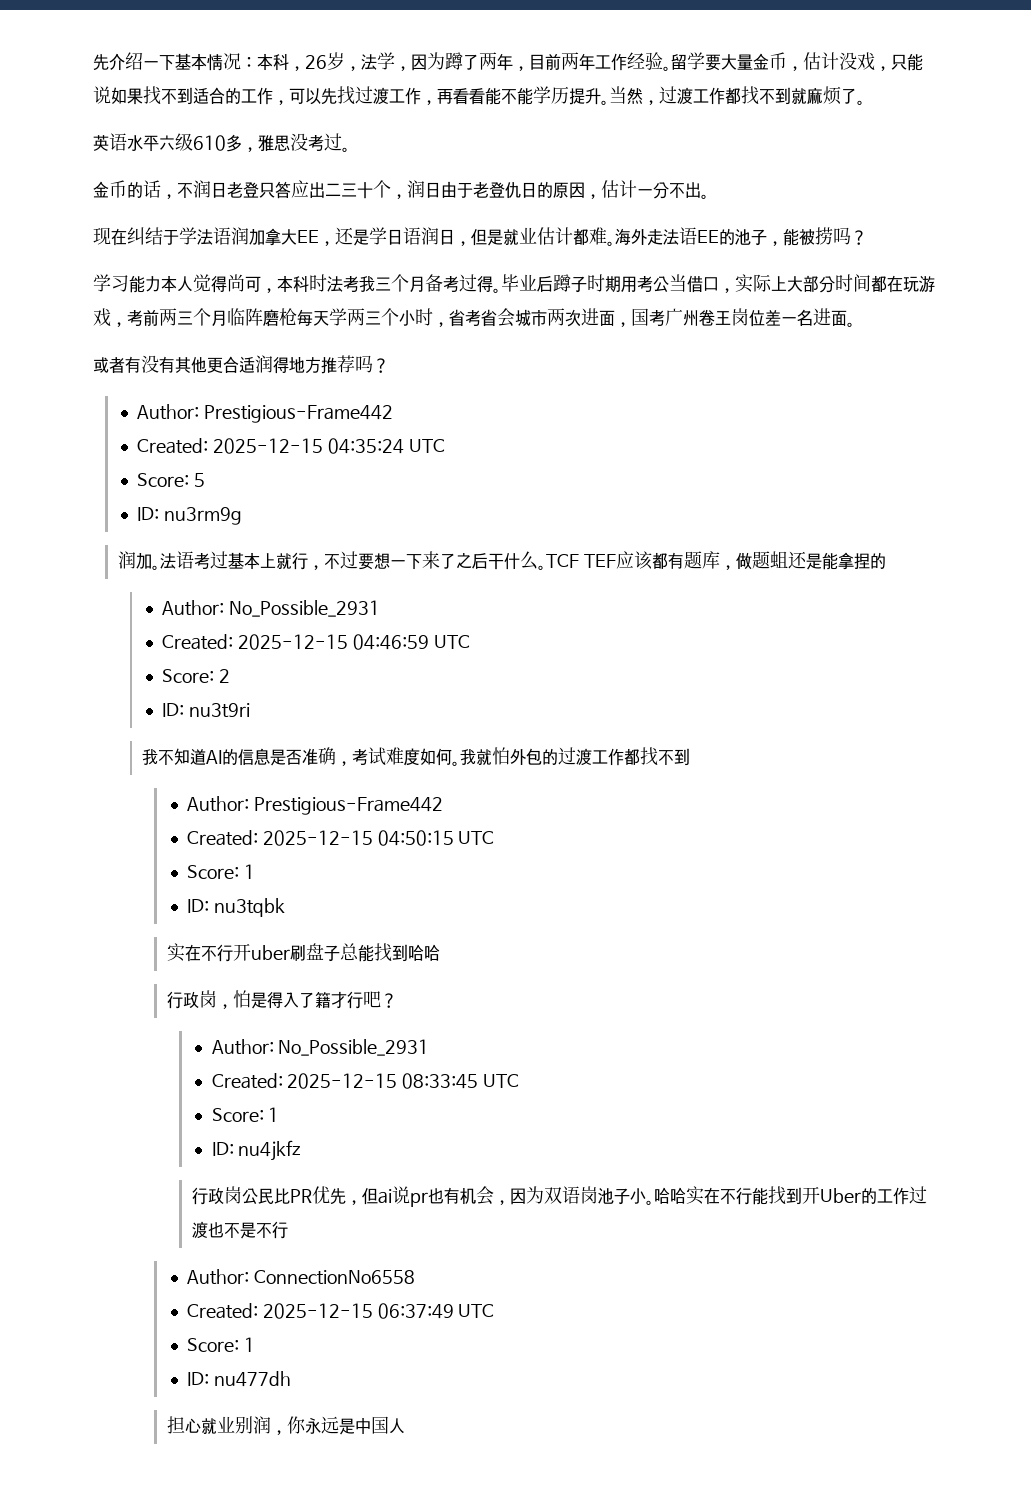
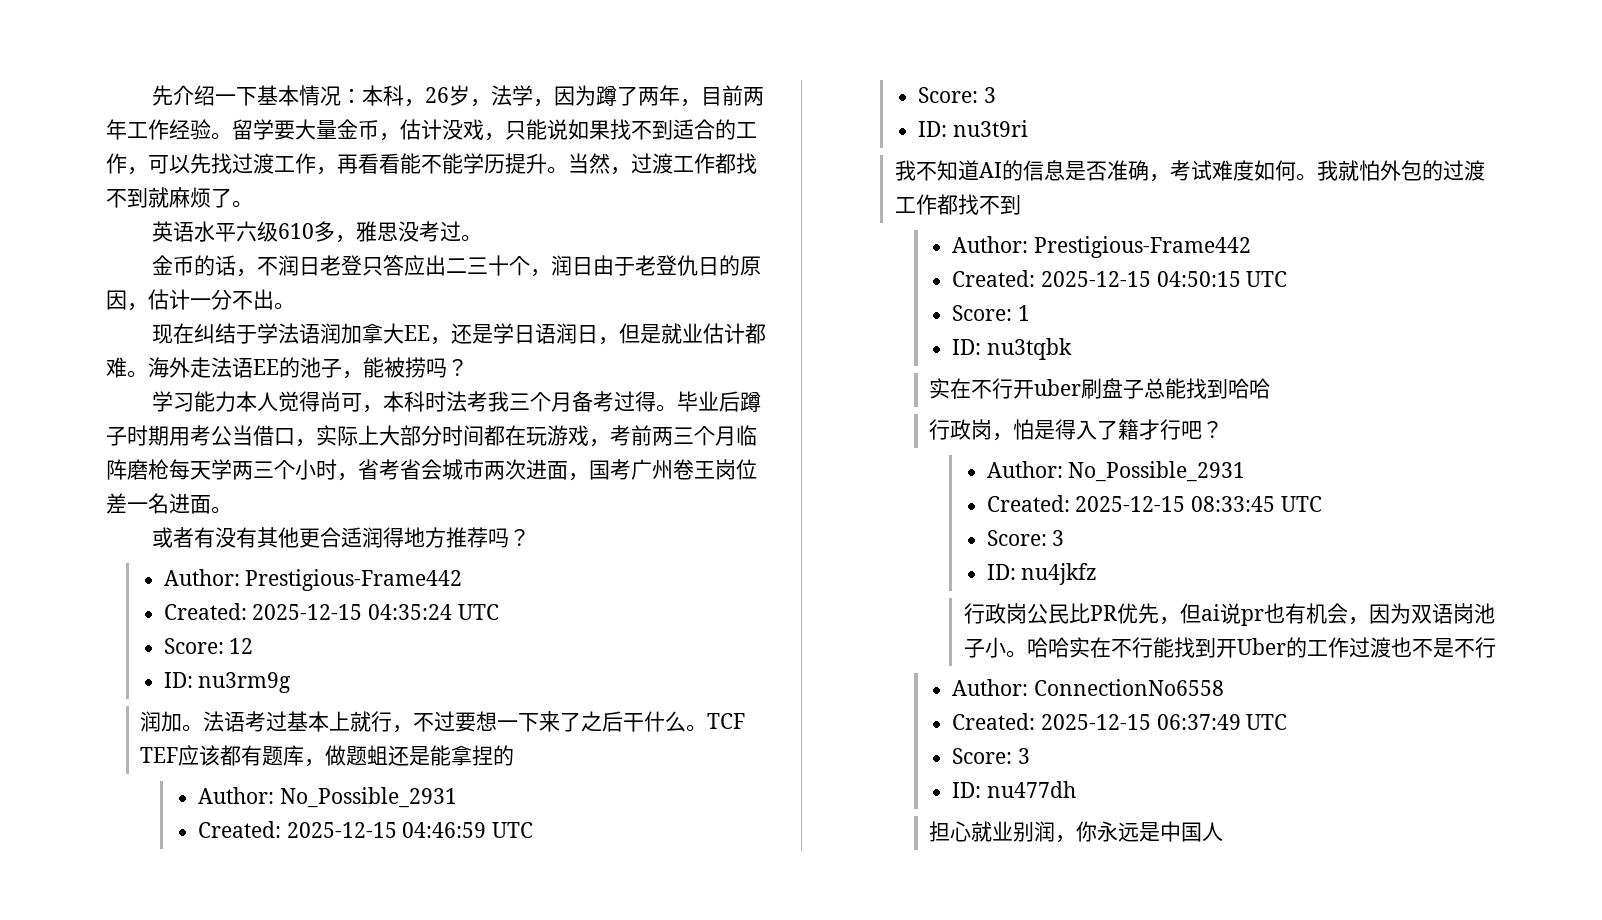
[194,473,206,487] 5 -> [229,638,254,654] 12
[219,669,231,683] 2 -> [983,87,996,103] 3
[268,1107,280,1122] 1 -> [1052,530,1065,546] 3
[243,1337,255,1352] 1 -> [1017,748,1030,764] 3

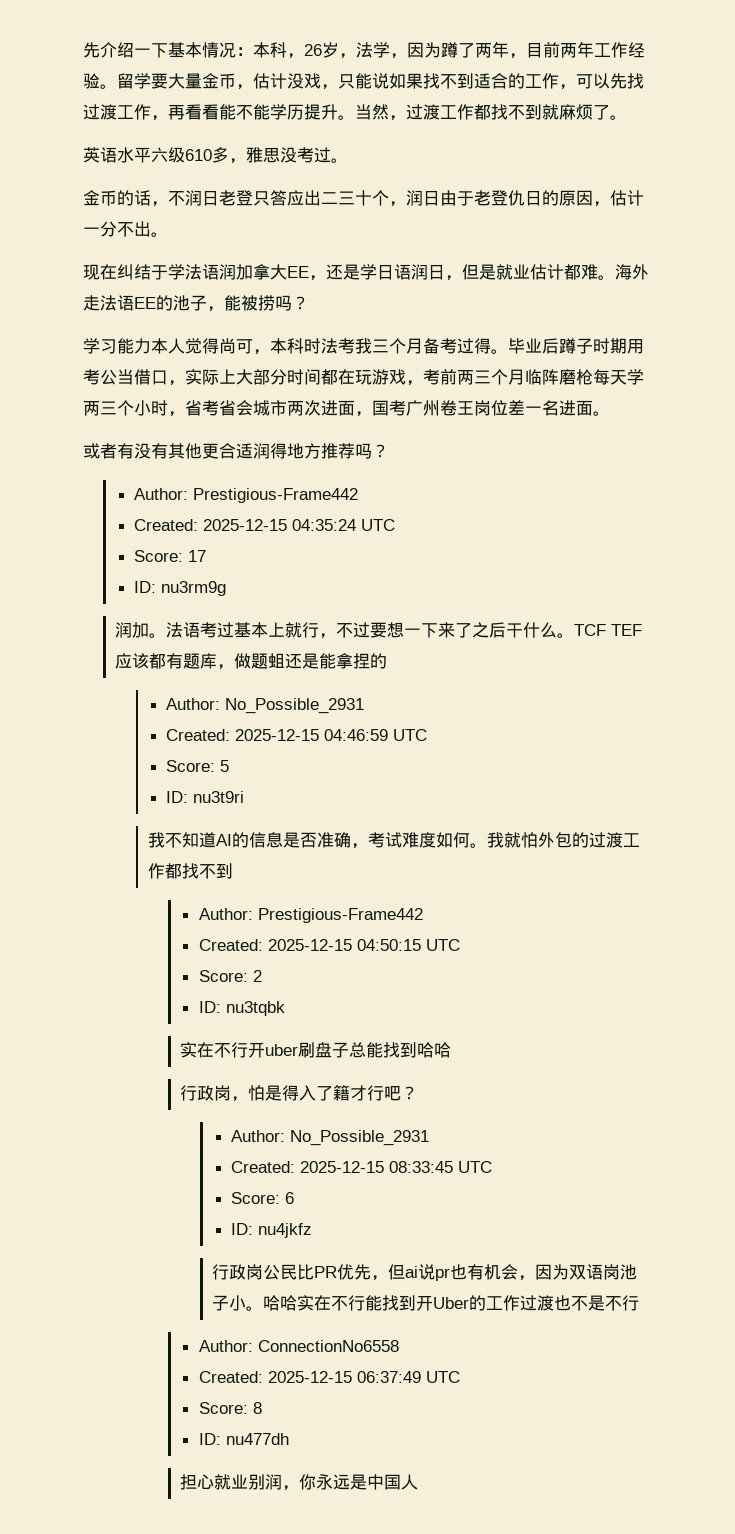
[229,638,254,654] 12 -> [187,550,206,562] 17
[983,87,996,103] 3 -> [220,760,230,772] 5
[1017,305,1030,321] 1 -> [252,970,262,982] 2
[1052,530,1065,546] 3 -> [284,1192,294,1204] 6
[1017,748,1030,764] 3 -> [252,1402,262,1414] 8

